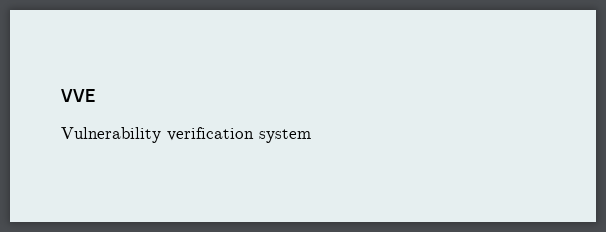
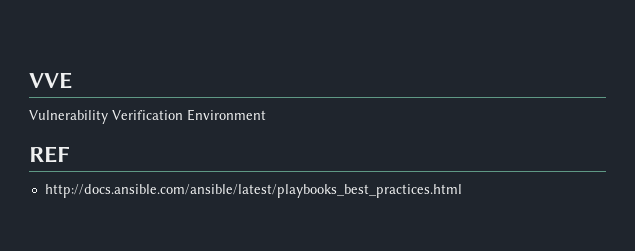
[167,127,311,143] verification system -> [112,109,266,121] [29,146,69,163] [44,184,462,198] Verification Environment // REF // http://docs.ansible.com/ansible/latest/playbooks_best_practices.html

